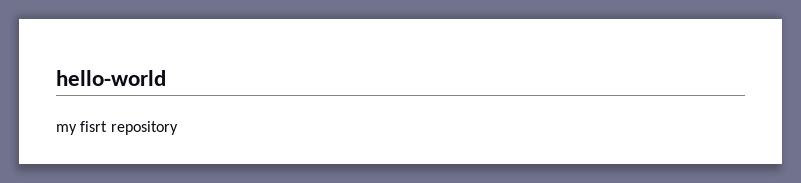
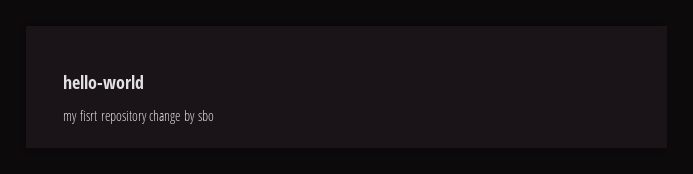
(178, 128) none -> [149,110,214,124] change by sbo

